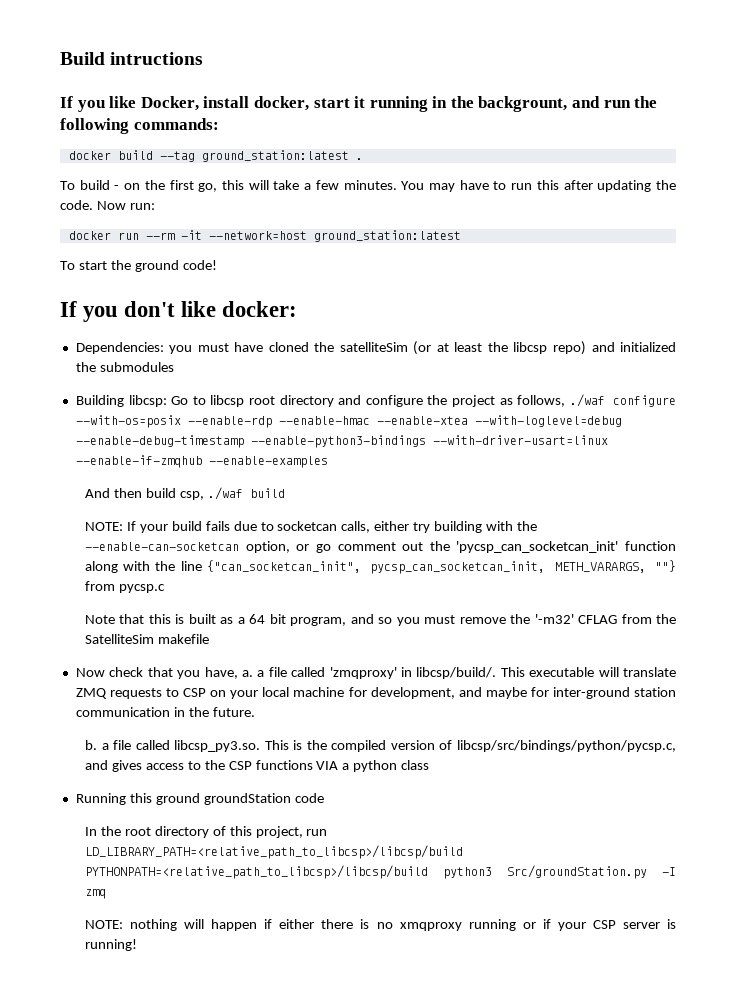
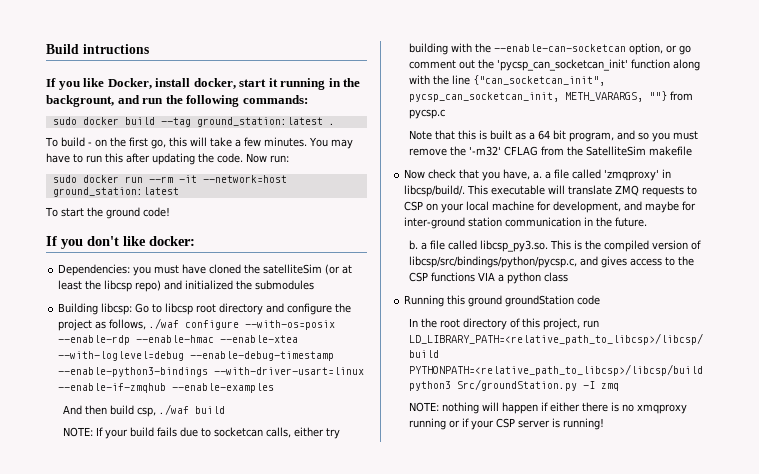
(219, 124) none -> [52,117,77,125] sudo
(155, 206) none -> [52,175,77,183] sudo

